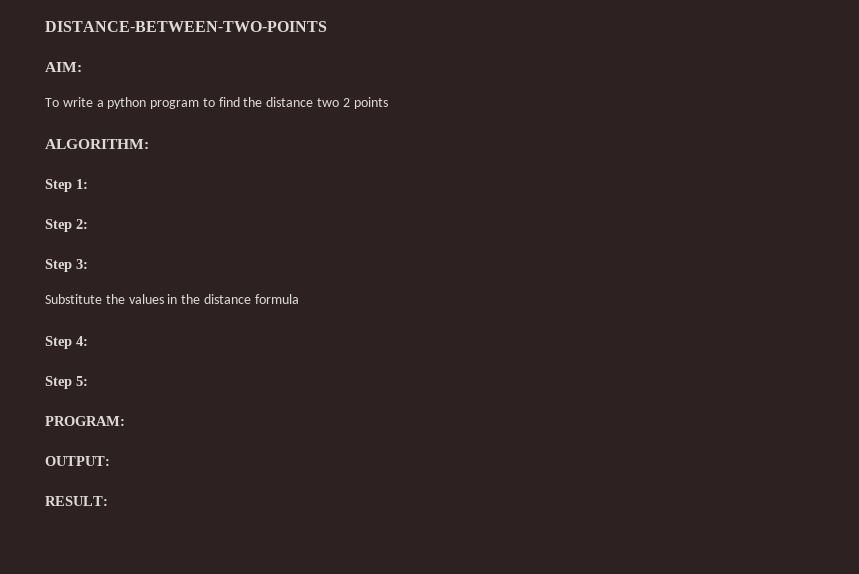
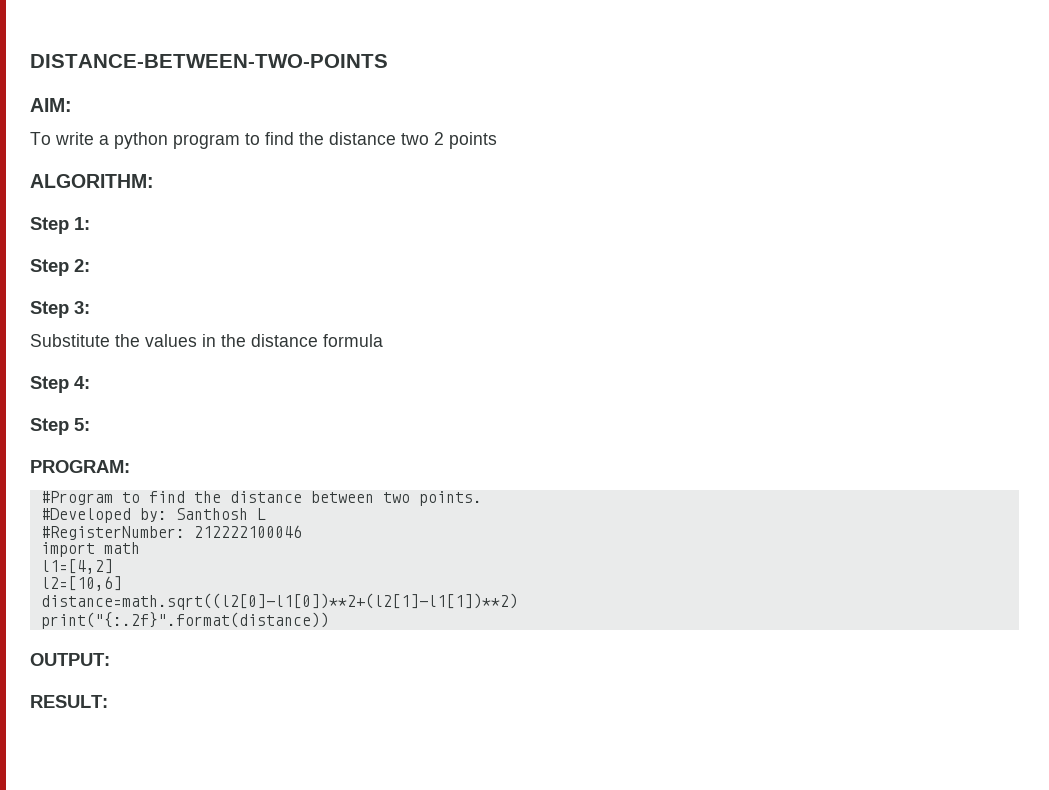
(125, 421) none -> [40,491,482,506] [40,508,266,523] [40,525,302,540] [40,542,140,557] [40,559,113,574] [40,576,122,591] [40,593,518,610] [40,612,329,629] // #Program to find the distance between two points. // #Developed by: Santhosh L // #RegisterNumber: 212222100046 // import math // l1=[4,2] // l2=[10,6] // distance=math.sqrt((l2[0]-l1[0])**2+(l2[1]-l1[1])**2) // print("{:.2f}".format(distance))

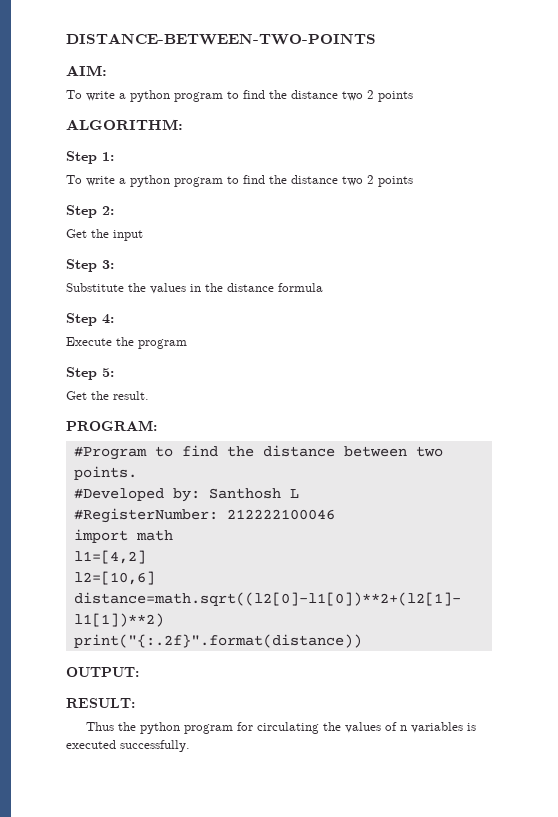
(90, 223) none -> [66,175,413,187] // To write a python program to find the distance two 2 points
(90, 265) none -> [66,229,143,241] // Get the input
(90, 382) none -> [66,337,187,349] // Execute the program
(90, 424) none -> [66,391,149,400] // Get the result.
(108, 701) none -> [85,722,476,734] [66,740,190,752] // Thus the python program for circulating the values of n variables is executed successfully.

